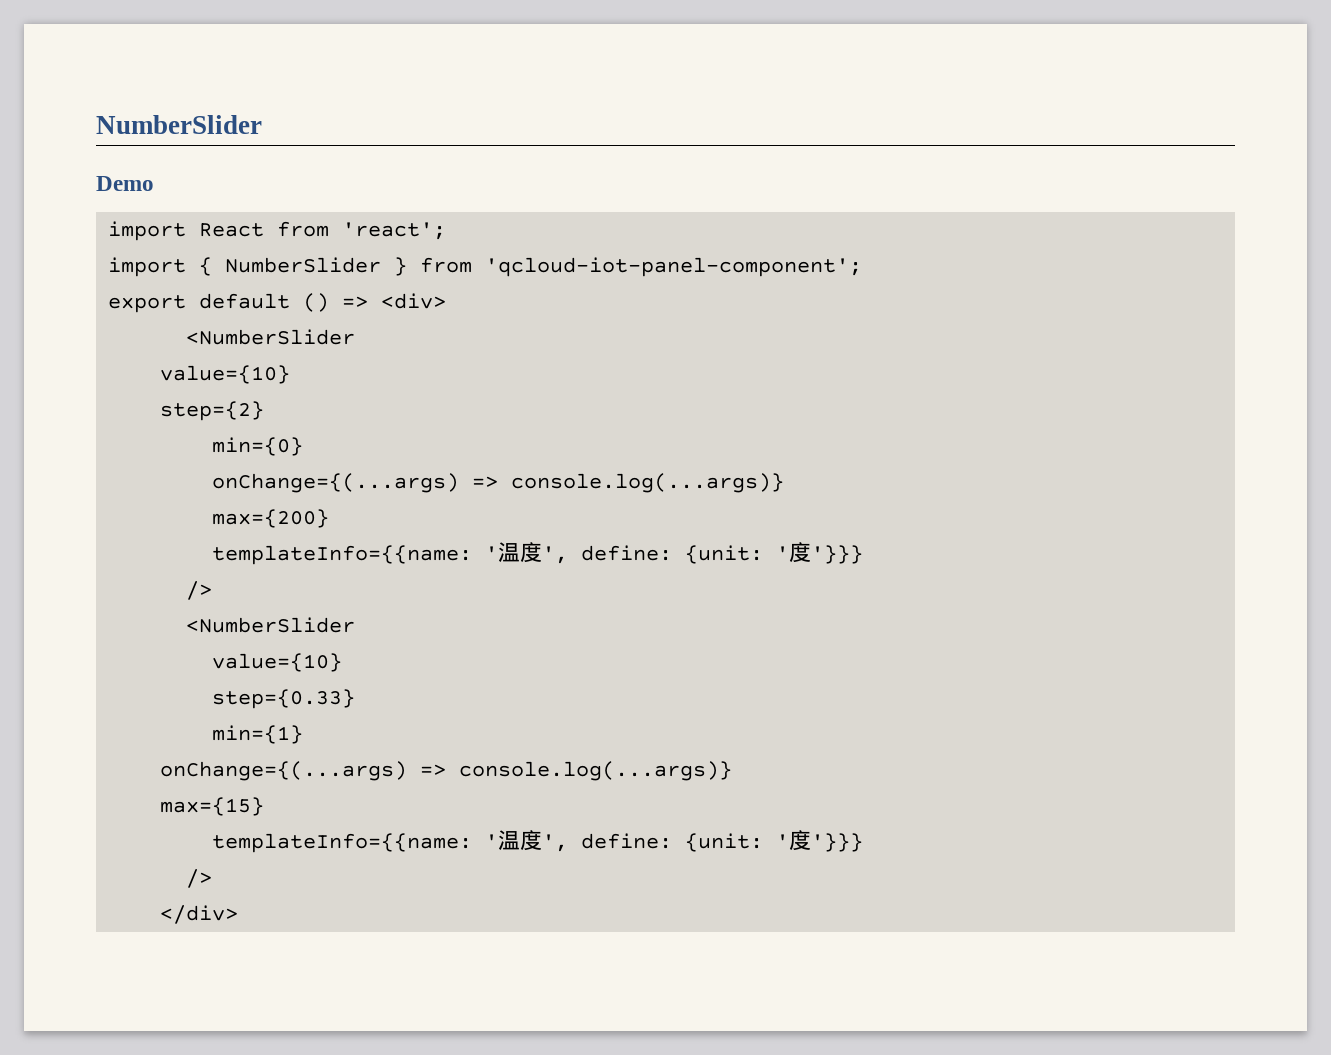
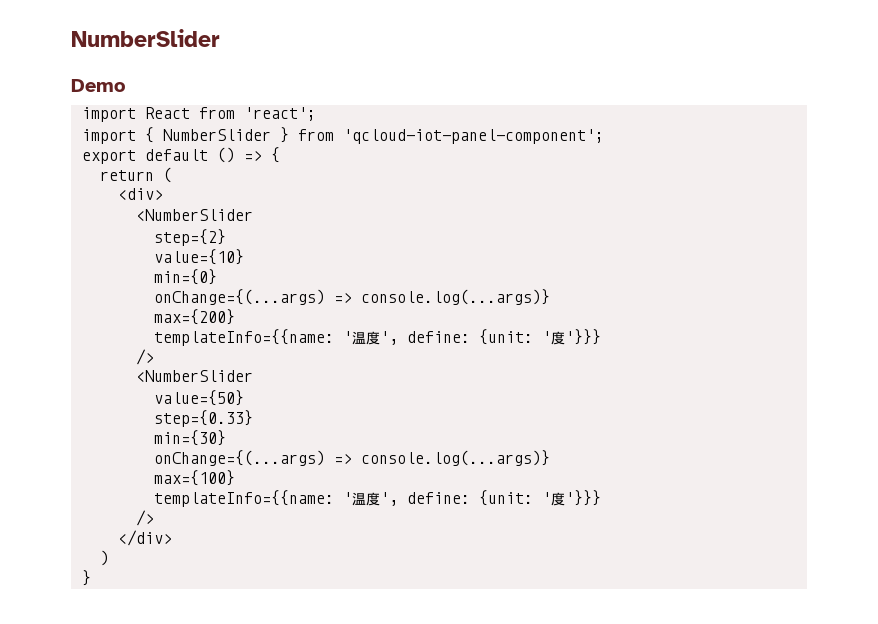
(368, 302) none -> [270,147,280,163] [99,167,172,183] { // return ( //
[160,365,290,384] [160,401,264,421] // value={10} // step={2} -> [153,229,226,246] [153,249,244,265] // step={2} // value={10}
[212,653,342,672] value={10} -> [153,390,244,406] value={50}
[212,725,303,744] [160,761,732,781] [160,797,264,816] min={1} // onChange={(...args) => console.log(...args)} // max={15} -> [153,430,226,446] [153,450,550,466] [153,470,235,486] min={30} // onChange={(...args) => console.log(...args)} // max={100}
(238, 914) none -> [99,550,109,566] [81,570,91,586] // ) // }

